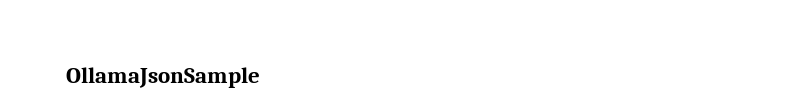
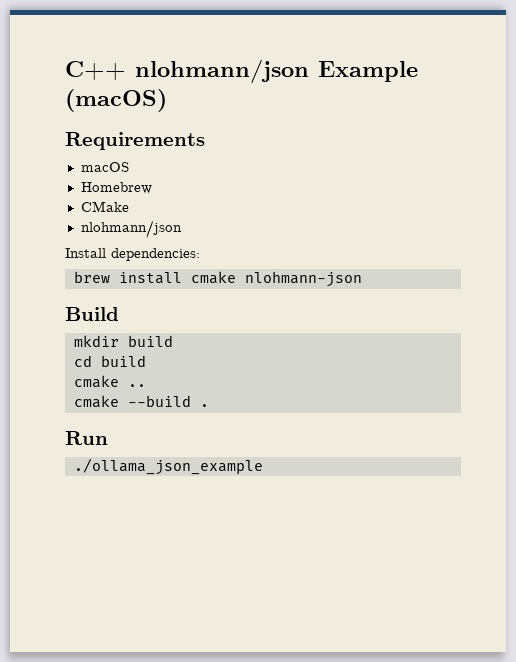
[66,67,260,88] OllamaJsonSample -> [65,59,418,84] [65,89,167,112] [65,132,205,150] [80,162,129,172] [80,182,152,194] [80,201,129,212] [80,220,182,238] [65,248,200,261] [73,271,362,287] [65,307,119,321] [73,335,173,347] [73,355,146,367] [73,375,146,388] [73,395,209,408] [65,431,108,445] [73,458,263,475] C++ nlohmann/json Example (macOS) // Requirements // macOS // Homebrew // CMake // nlohmann/json // Install dependencies: // brew install cmake nlohmann-json // Build // mkdir build // cd build // cmake .. // cmake --build . // Run // ./ollama_json_example

